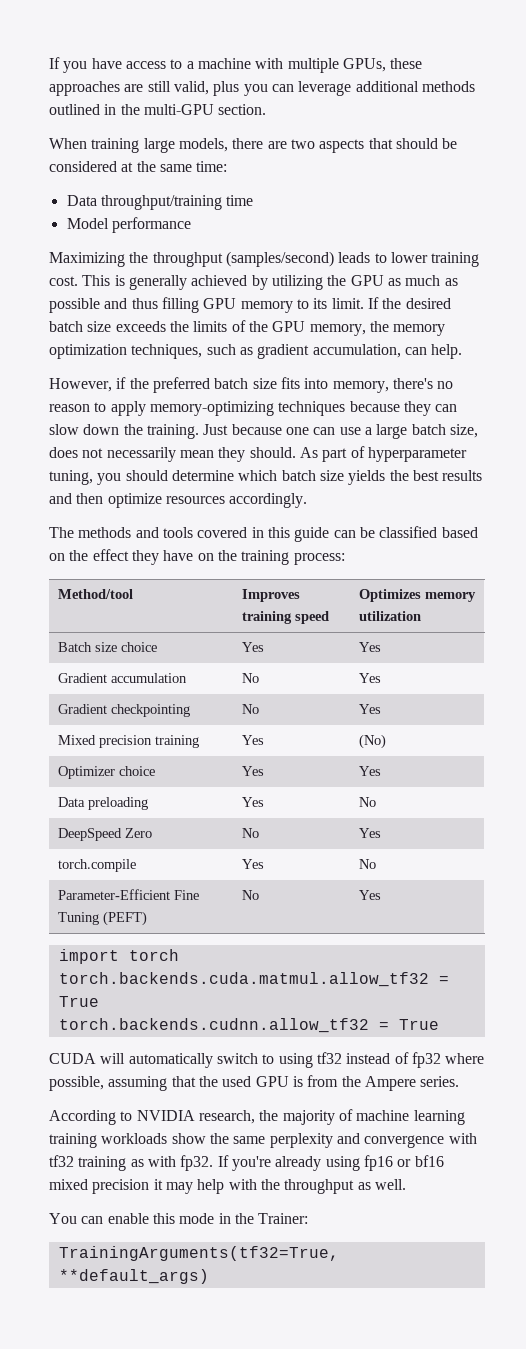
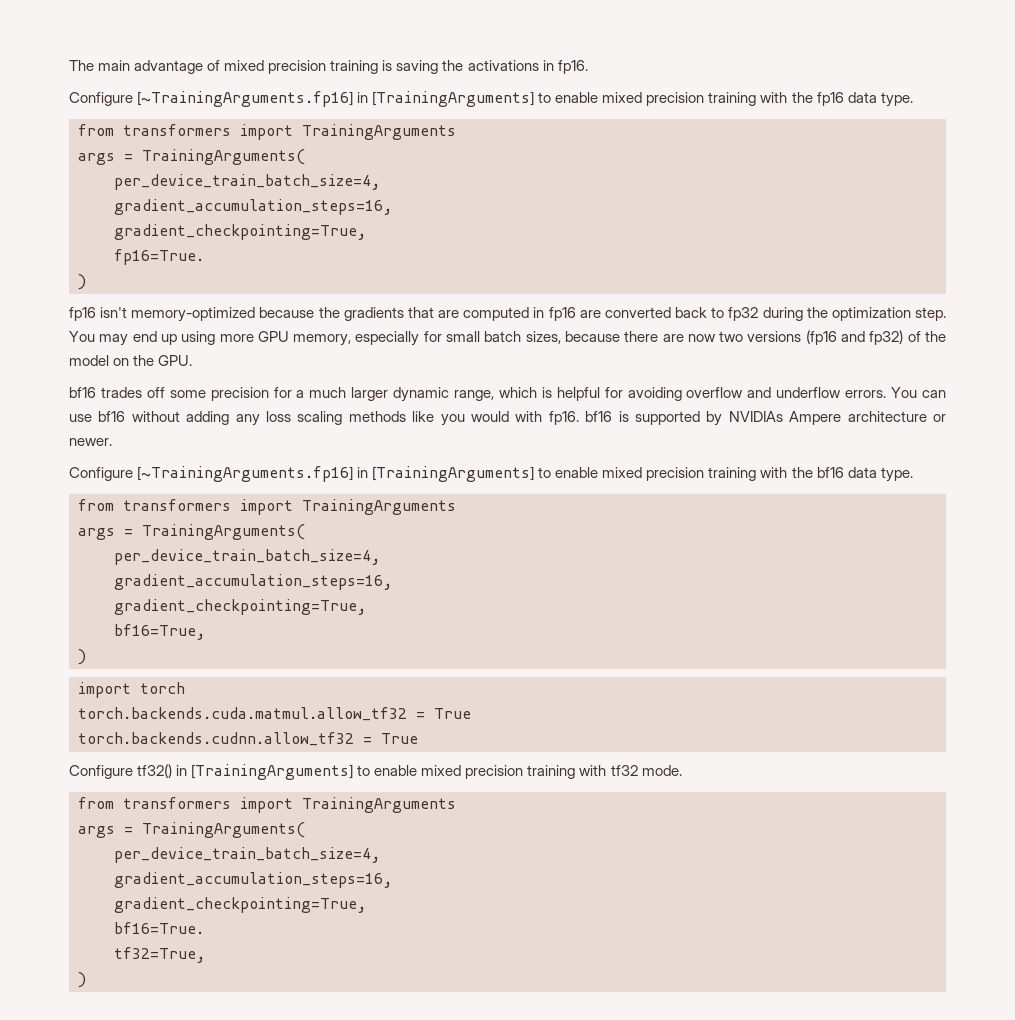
[49,57,423,73] [49,81,475,96] [49,104,267,115] [49,138,458,153] [49,161,228,172] [66,195,254,210] [66,217,191,233] [49,251,480,267] [49,275,458,290] [49,297,451,313] [49,320,446,336] [49,344,463,359] [49,377,454,393] [49,401,458,416] [49,424,478,439] [49,446,467,462] [49,470,483,485] [49,493,308,508] [49,526,478,542] [49,549,345,565] [57,589,133,599] [241,589,300,602] [241,611,329,624] [358,589,476,602] [358,611,421,621] [57,642,157,652] [241,642,264,652] [358,642,381,652] [57,673,187,683] [241,673,259,683] [358,673,381,683] [57,704,190,717] [241,704,259,714] [358,704,381,714] [57,735,199,748] [241,735,264,745] [358,734,386,749] [57,766,155,779] [241,766,264,776] [358,766,381,776] [57,797,148,810] [241,797,264,807] [358,797,376,807] [57,828,152,841] [241,828,259,838] [358,828,381,838] [57,859,136,872] [241,859,264,869] [358,859,376,869] [57,889,199,900] [57,911,147,926] [241,890,259,900] [358,890,381,900] If you have access to a machine with multiple GPUs, these approaches are still valid, plus you can leverage additional methods outlined in the multi-GPU section. // When training large models, there are two aspects that should be considered at the same time: // Data throughput/training time // Model performance // Maximizing the throughput (samples/second) leads to lower training cost. This is generally achieved by utilizing the GPU as much as possible and thus filling GPU memory to its limit. If the desired batch size exceeds the limits of the GPU memory, the memory optimization techniques, such as gradient accumulation, can help. // However, if the preferred batch size fits into memory, there's no reason to apply memory-optimizing techniques because they can slow down the training. Just because one can use a large batch size, does not necessarily mean they should. As part of hyperparameter tuning, you should determine which batch size yields the best results and then optimize resources accordingly. // The methods and tools covered in this guide can be classified based on the effect they have on the training process: // Method/tool | Improves training speed | Optimizes memory utilization // Batch size choice | Yes | Yes // Gradient accumulation | No | Yes // Gradient checkpointing | No | Yes // Mixed precision training | Yes | (No) // Optimizer choice | Yes | Yes // Data preloading | Yes | No // DeepSpeed Zero | No | Yes // torch.compile | Yes | No // Parameter-Efficient Fine Tuning (PEFT) | No | Yes -> [69,60,588,74] [69,91,913,107] [78,124,456,140] [78,149,305,165] [114,174,380,190] [114,199,392,215] [114,224,366,240] [114,249,204,265] [78,274,86,290] [69,307,946,322] [69,330,947,346] [69,355,193,366] [69,387,947,402] [69,411,946,426] [69,438,112,446] [69,466,913,482] [78,499,456,515] [78,524,305,540] [114,549,380,565] [114,574,392,590] [114,599,366,615] [114,624,205,640] [78,649,86,665] The main advantage of mixed precision training is saving the activations in fp16. // Configure [~TrainingArguments.fp16] in [TrainingArguments] to enable mixed precision training with the fp16 data type. // from transformers import TrainingArguments // args = TrainingArguments( // per_device_train_batch_size=4, // gradient_accumulation_steps=16, // gradient_checkpointing=True, // fp16=True. // ) // fp16 isn't memory-optimized because the gradients that are computed in fp16 are converted back to fp32 during the optimization step. You may end up using more GPU memory, especially for small batch sizes, because there are now two versions (fp16 and fp32) of the model on the GPU. // bf16 trades off some precision for a much larger dynamic range, which is helpful for avoiding overflow and underflow errors. You can use bf16 without adding any loss scaling methods like you would with fp16. bf16 is supported by NVIDIAs Ampere architecture or newer. // Configure [~TrainingArguments.fp16] in [TrainingArguments] to enable mixed precision training with the bf16 data type. // from transformers import TrainingArguments // args = TrainingArguments( // per_device_train_batch_size=4, // gradient_accumulation_steps=16, // gradient_checkpointing=True, // bf16=True, // )
[49,1052,485,1068] [49,1075,460,1091] [49,1109,465,1125] [49,1133,477,1148] [49,1155,444,1171] [49,1179,406,1194] [49,1213,309,1224] [58,1246,339,1261] [58,1269,209,1284] CUDA will automatically switch to using tf32 instead of fp32 where possible, assuming that the used GPU is from the Ampere series. // According to NVIDIA research, the majority of machine learning training workloads show the same perplexity and convergence with tf32 training as with fp32. If you're already using fp16 or bf16 mixed precision it may help with the throughput as well. // You can enable this mode in the Trainer: // TrainingArguments(tf32=True, **default_args) -> [69,764,682,780] [78,797,456,813] [78,822,305,838] [114,847,380,863] [114,872,392,888] [114,897,366,913] [114,922,204,934] [114,947,205,963] [78,972,86,988] Configure tf32() in [TrainingArguments] to enable mixed precision training with tf32 mode. // from transformers import TrainingArguments // args = TrainingArguments( // per_device_train_batch_size=4, // gradient_accumulation_steps=16, // gradient_checkpointing=True, // bf16=True. // tf32=True, // )

